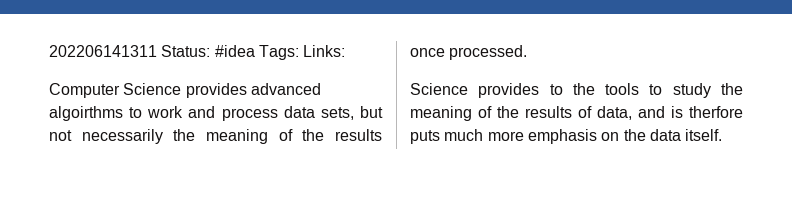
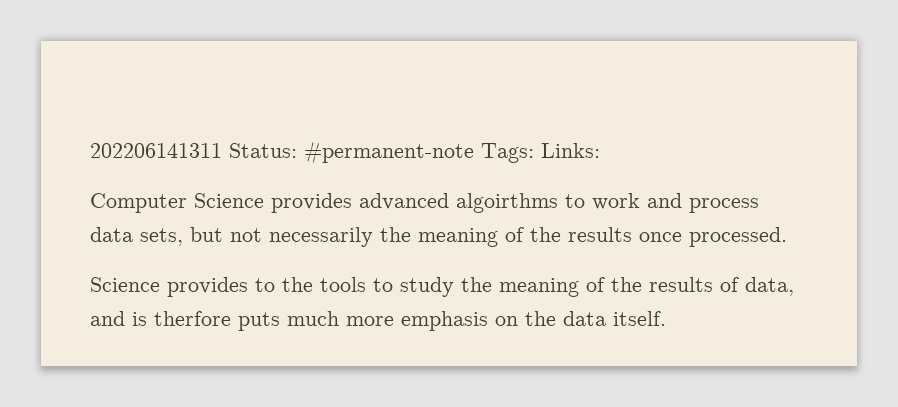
[214,45,255,57] #idea -> [304,141,474,164] #permanent-note

